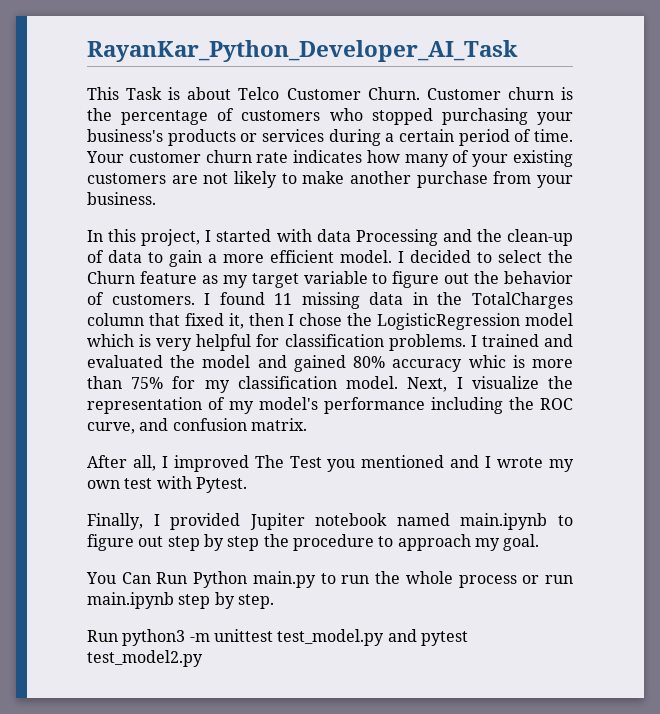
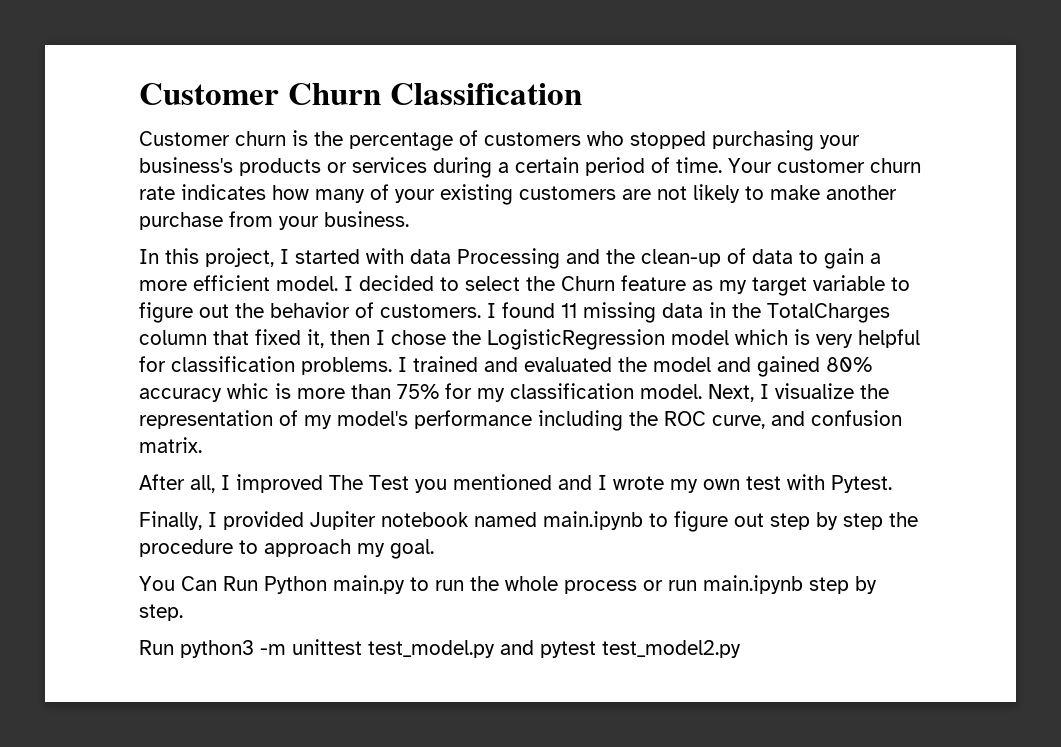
[87,40,518,62] [87,87,420,100] RayanKar_Python_Developer_AI_Task // This Task is about Telco Customer Churn. -> [139,83,582,105] Customer Churn Classification //

